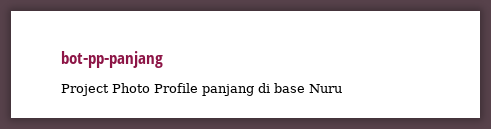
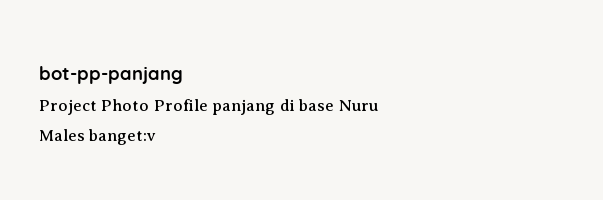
(342, 88) none -> [39,129,157,145] // Males banget:v

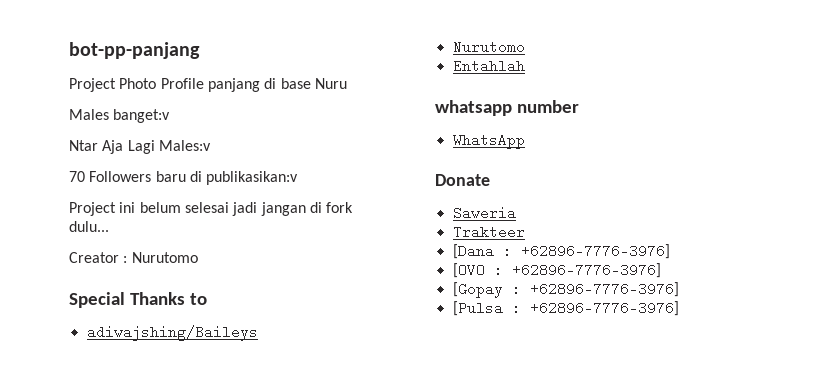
(157, 137) none -> [69,140,211,154] [69,171,299,185] [69,202,354,216] [69,221,109,232] [69,252,198,263] [69,292,207,308] [86,325,258,341] [452,40,525,54] [452,59,525,73] [435,100,579,116] [452,133,525,149] [435,174,490,186] [452,206,516,220] [452,225,525,239] [452,244,670,259] [452,263,661,278] [452,282,679,298] [452,301,679,316] // Ntar Aja Lagi Males:v // 70 Followers baru di publikasikan:v // Project ini belum selesai jadi jangan di fork dulu... // Creator : Nurutomo // Special Thanks to // adiwajshing/Baileys // Nurutomo // Entahlah // whatsapp number // WhatsApp // Donate // Saweria // Trakteer // [Dana : +62896-7776-3976] // [OVO : +62896-7776-3976] // [Gopay : +62896-7776-3976] // [Pulsa : +62896-7776-3976]

